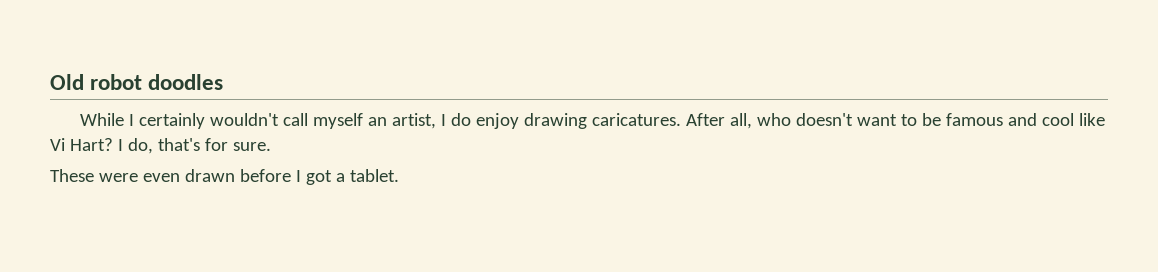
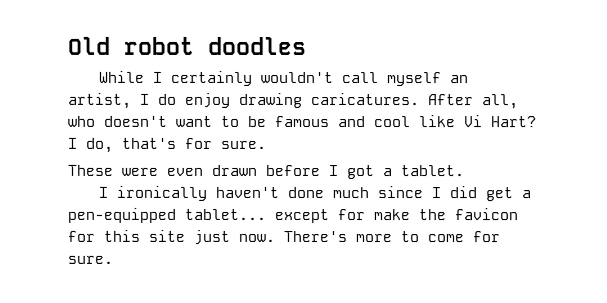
(399, 175) none -> [97,185,531,202] [67,207,518,224] [67,229,500,245] [67,255,113,264] // I ironically haven't done much since I did get a pen-equipped tablet... except for make the favicon for this site just now. There's more to come for sure.

